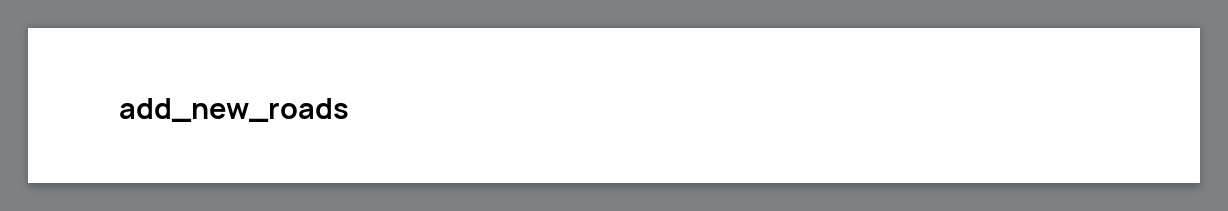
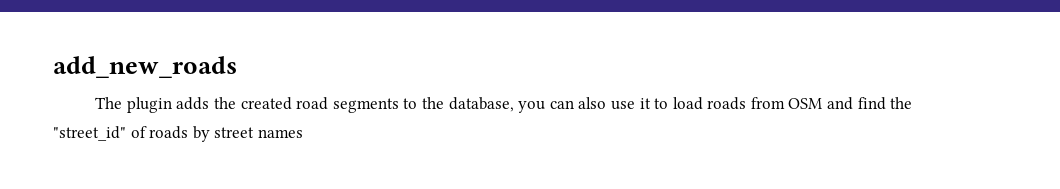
(349, 110) none -> [95,97,913,113] [53,126,303,142] // The plugin adds the created road segments to the database, you can also use it to load roads from OSM and find the "street_id" of roads by street names

